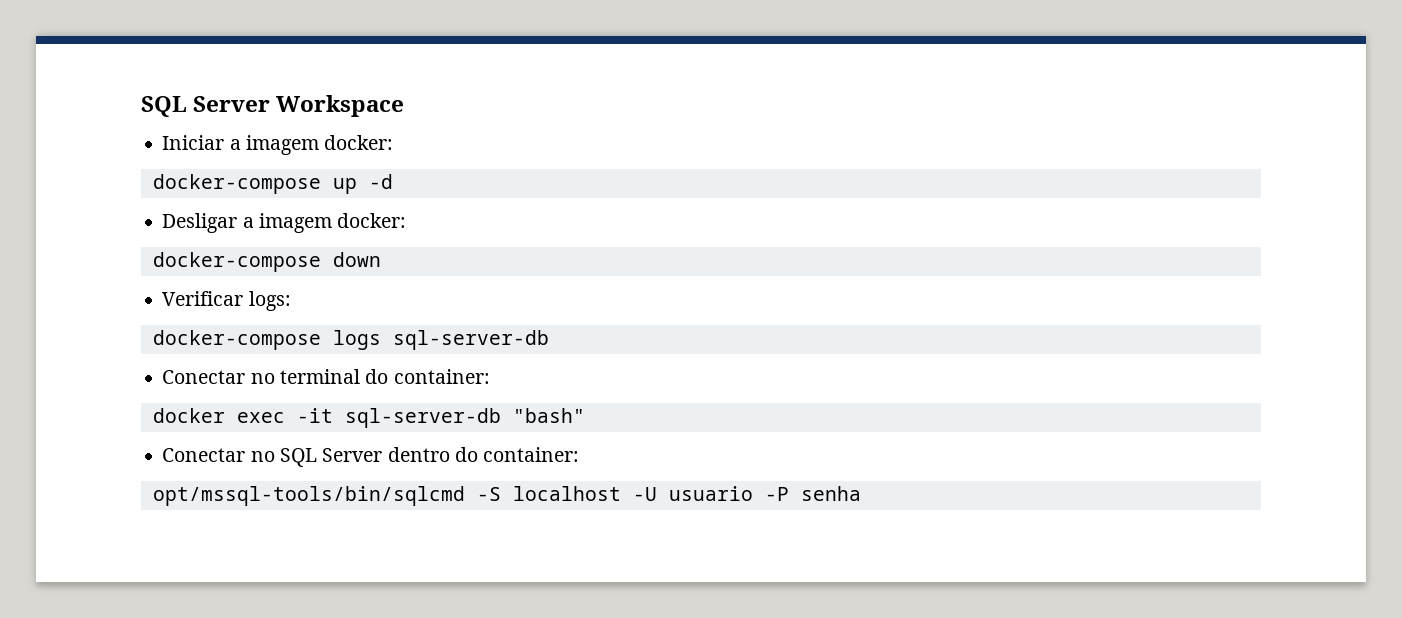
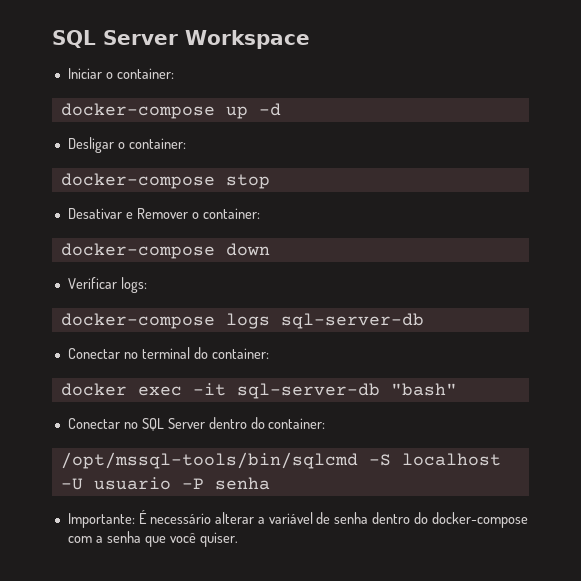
[229,135,394,155] a imagem docker: -> [105,68,174,79] o container:
[242,213,407,233] a imagem docker: -> [117,138,186,149] [60,173,270,189] [67,208,260,219] o container: // docker-compose stop // Desativar e Remover o container:
[152,486,465,506] opt/mssql-tools/bin/sqlcmd -> [60,452,358,469] /opt/mssql-tools/bin/sqlcmd
(861, 493) none -> [67,510,529,528] [67,531,238,547] // Importante: É necessário alterar a variável de senha dentro do docker-compose com a senha que você quiser.

